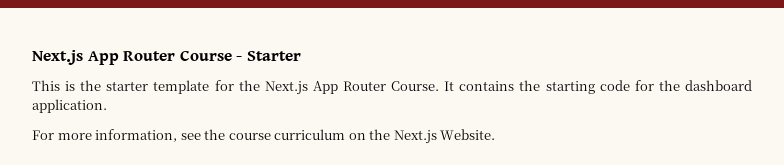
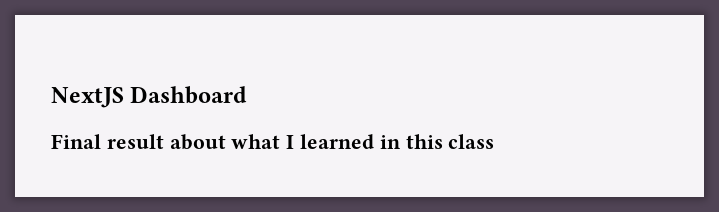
[32,50,301,65] [32,80,752,95] [32,99,107,113] [32,129,496,144] Next.js App Router Course - Starter // This is the starter template for the Next.js App Router Course. It contains the starting code for the dashboard application. // For more information, see the course curriculum on the Next.js Website. -> [51,86,248,108] [51,134,495,150] NextJS Dashboard // Final result about what I learned in this class

